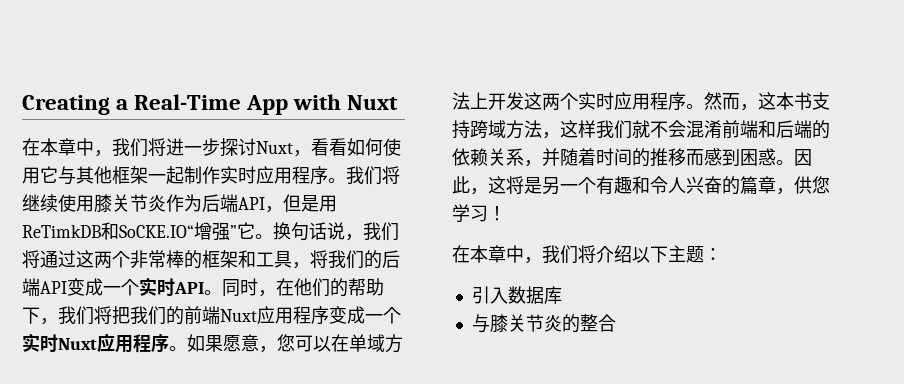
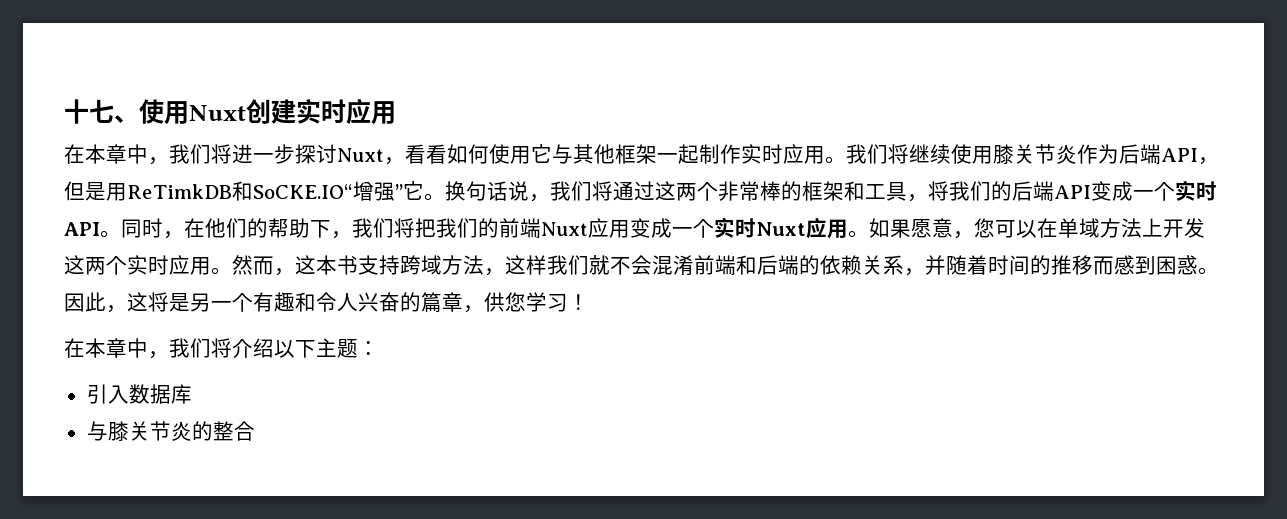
[22,94,399,115] Creating a Real-Time App with Nuxt -> [64,98,396,125] 十七、使用Nuxt创建实时应用
[292,166,328,185] 程序 -> (825, 155) none
[293,306,329,325] 程序 -> (630, 229) none
[133,334,169,353] 程序 -> (848, 229) none
[650,92,686,111] 程序 -> (211, 266) none

